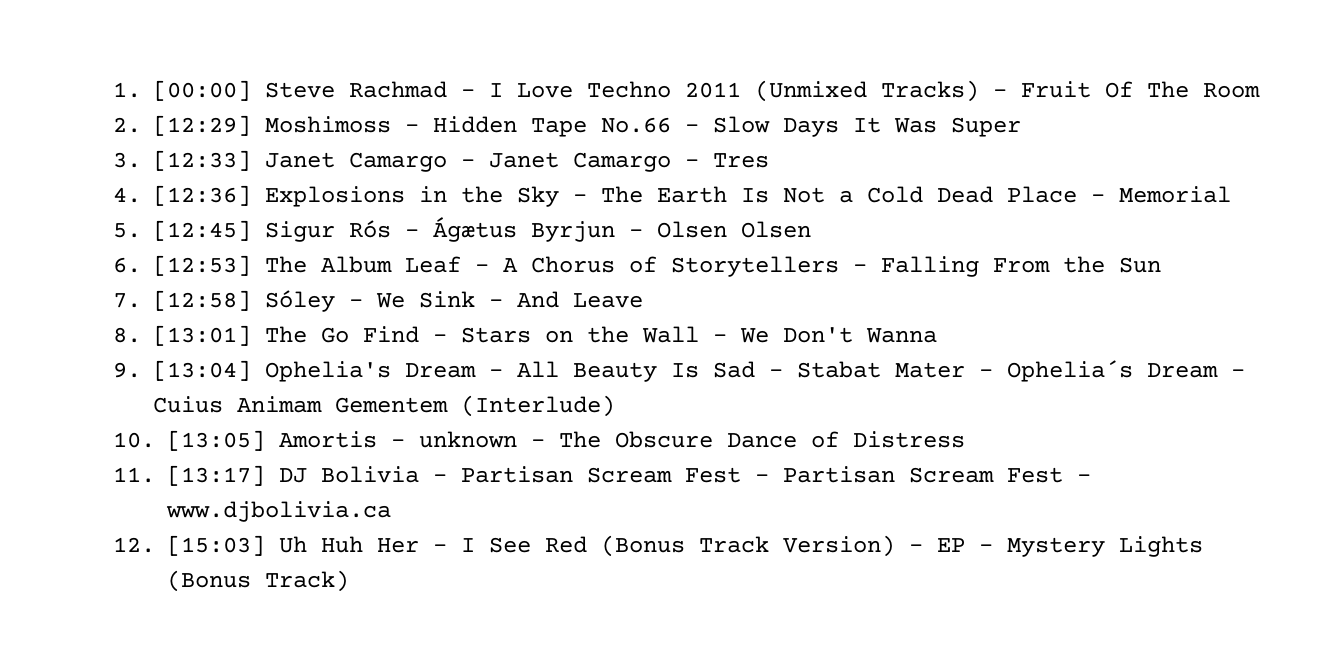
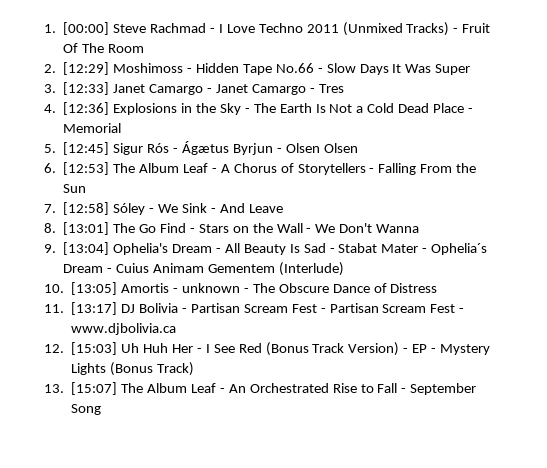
(349, 581) none -> [44,382,477,395] [71,404,102,415] // 13. [15:07] The Album Leaf - An Orchestrated Rise to Fall - September Song

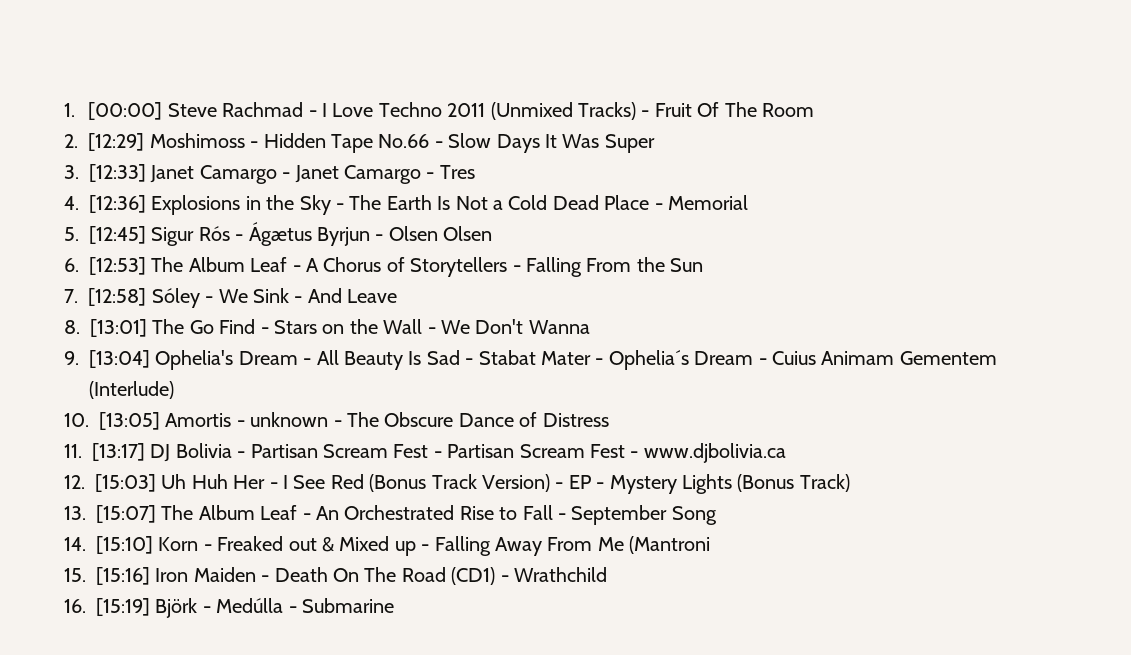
(102, 409) none -> [64,536,711,556] [64,567,607,585] [64,598,394,618] // 14. [15:10] Korn - Freaked out & Mixed up - Falling Away From Me (Mantroni // 15. [15:16] Iron Maiden - Death On The Road (CD1) - Wrathchild // 16. [15:19] Björk - Medúlla - Submarine

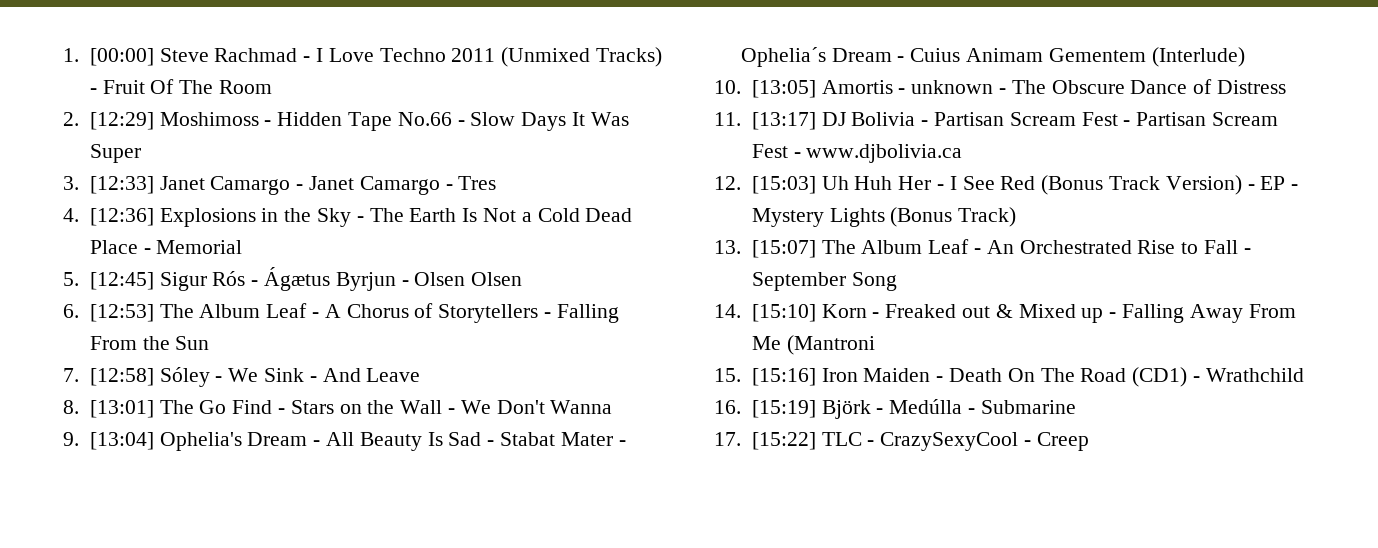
(394, 605) none -> [714,432,1089,451] // 17. [15:22] TLC - CrazySexyCool - Creep

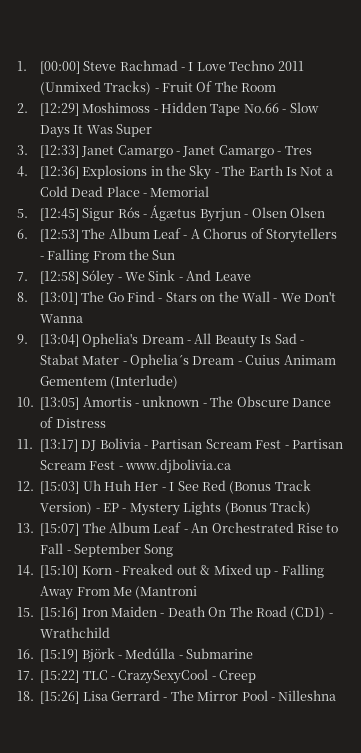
(1089, 441) none -> [17,690,337,704] // 18. [15:26] Lisa Gerrard - The Mirror Pool - Nilleshna

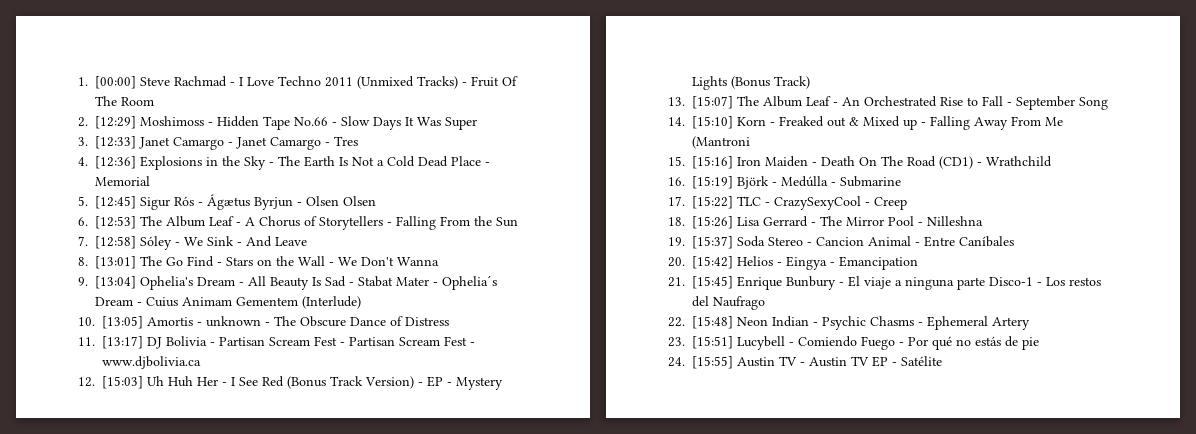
(337, 695) none -> [668,236,1014,249] [668,256,918,270] [668,276,1101,290] [692,296,765,310] [668,316,1030,330] [668,336,1039,350] [668,356,942,369] // 19. [15:37] Soda Stereo - Cancion Animal - Entre Caníbales // 20. [15:42] Helios - Eingya - Emancipation // 21. [15:45] Enrique Bunbury - El viaje a ninguna parte Disco-1 - Los restos del Naufrago // 22. [15:48] Neon Indian - Psychic Chasms - Ephemeral Artery // 23. [15:51] Lucybell - Comiendo Fuego - Por qué no estás de pie // 24. [15:55] Austin TV - Austin TV EP - Satélite

